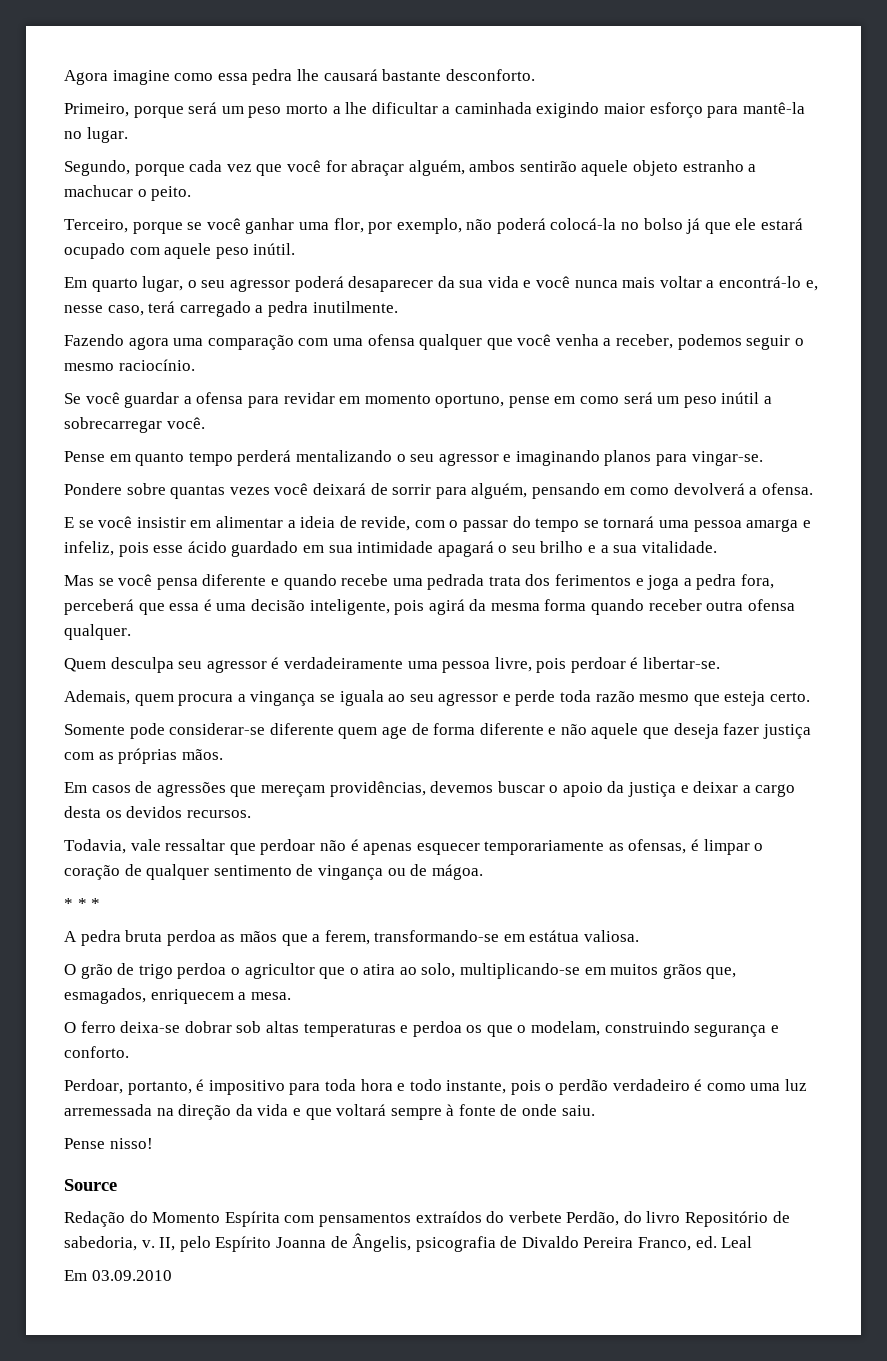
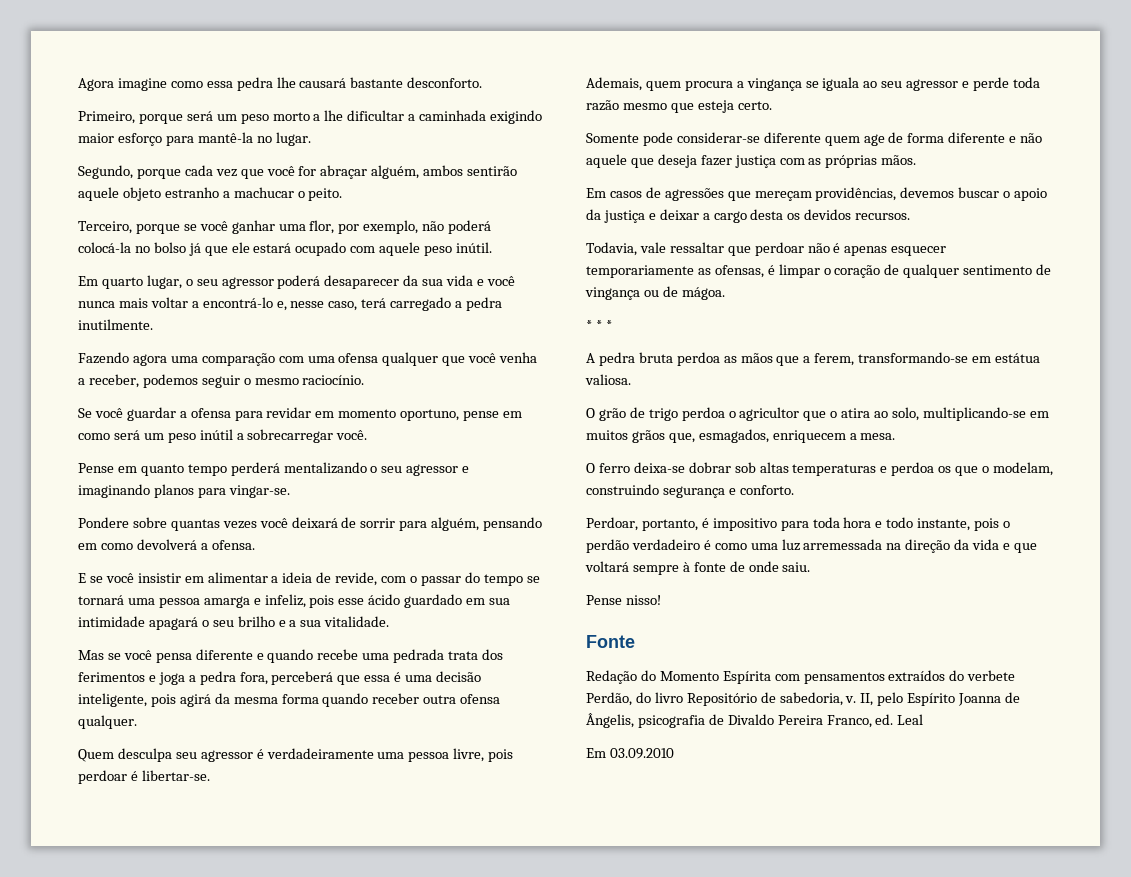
[64,1179,117,1191] Source -> [586,635,635,648] Fonte

